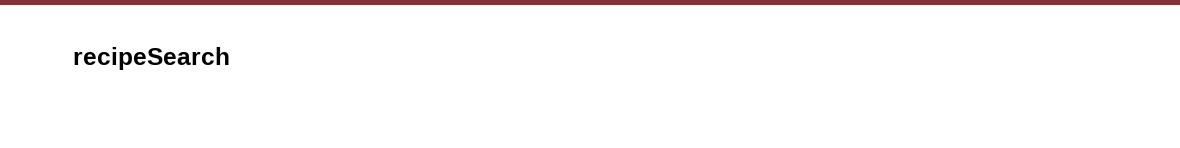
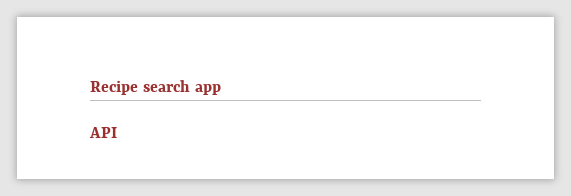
[73,47,230,70] recipeSearch -> [90,80,221,95] [89,127,117,138] Recipe search app // API

